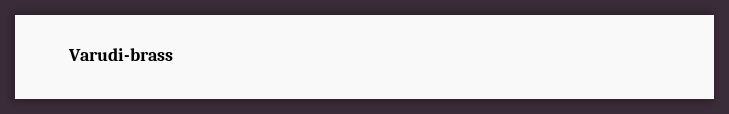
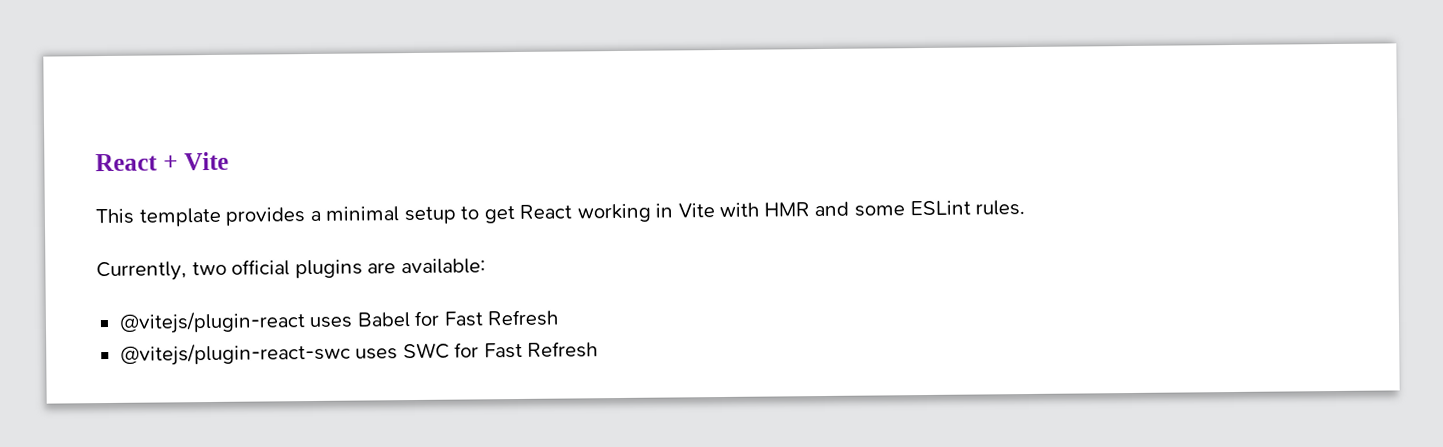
[68,48,173,61] Varudi-brass -> [95,151,229,172] [95,200,1026,227] [96,258,486,282] [118,309,559,334] [119,341,599,366] React + Vite // This template provides a minimal setup to get React working in Vite with HMR and some ESLint rules. // Currently, two official plugins are available: // @vitejs/plugin-react uses Babel for Fast Refresh // @vitejs/plugin-react-swc uses SWC for Fast Refresh

